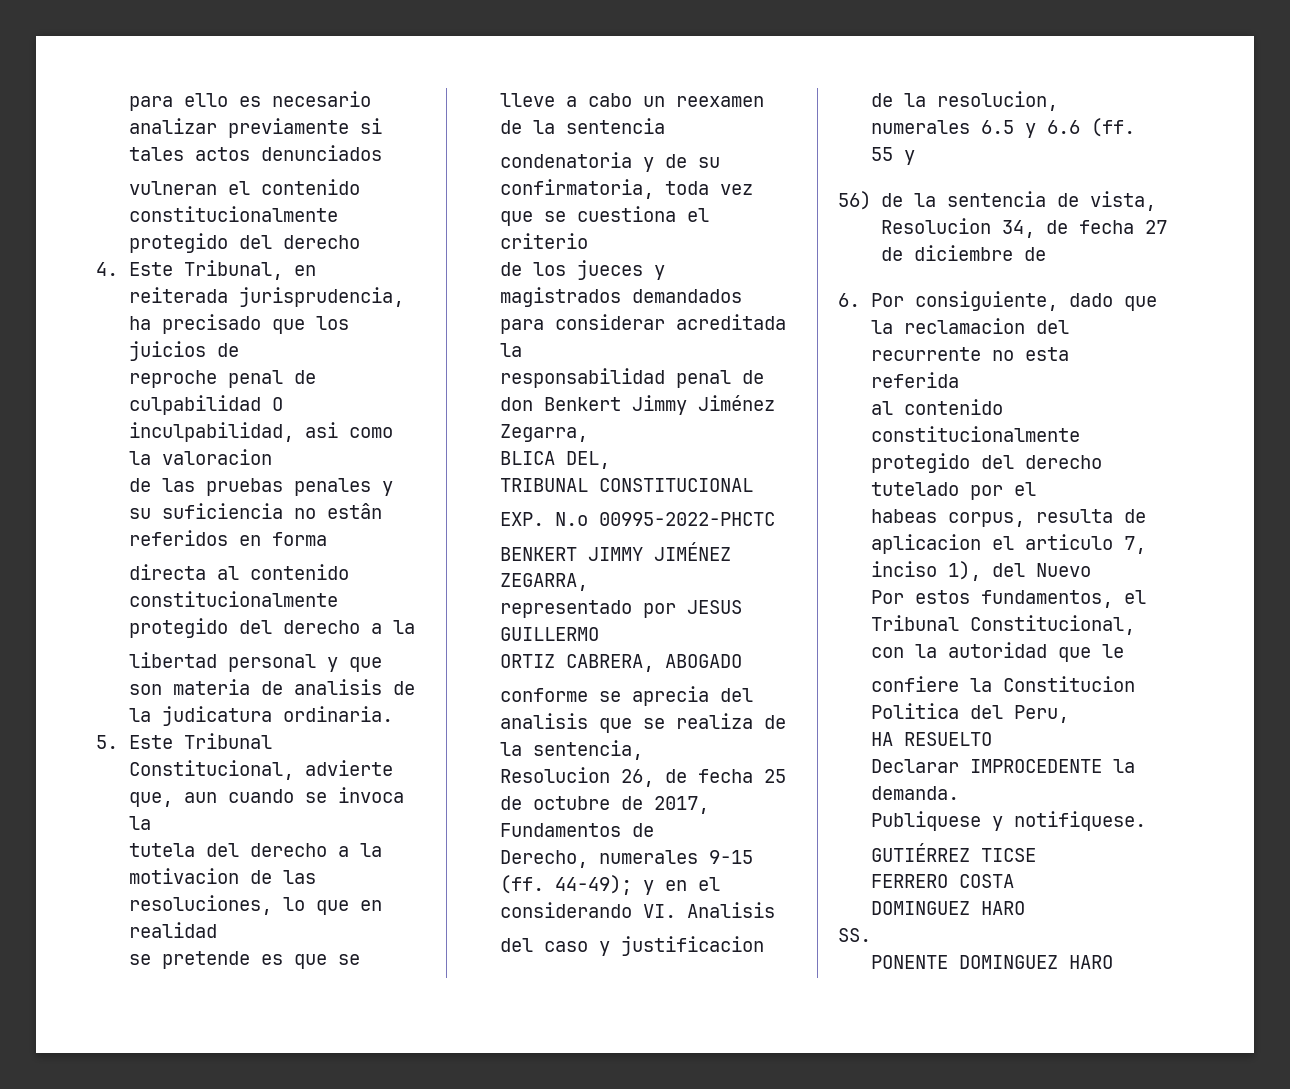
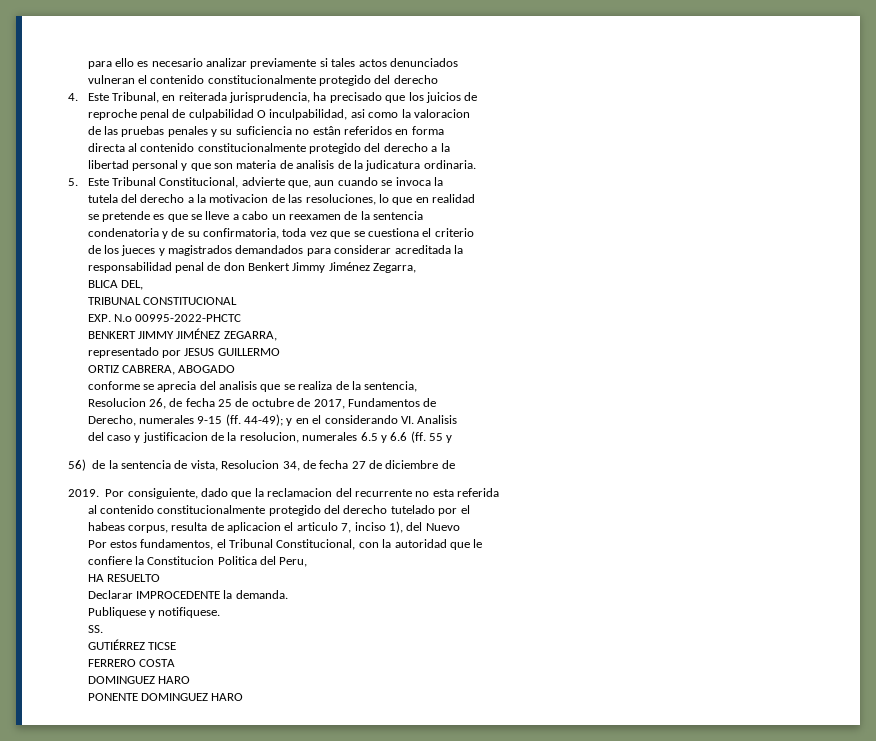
[838,293,860,307] 6. -> [68,489,99,497] 2019.
(1146, 821) none -> [87,625,103,633] // SS.
[838,928,871,942] // SS. -> (190, 680) none

